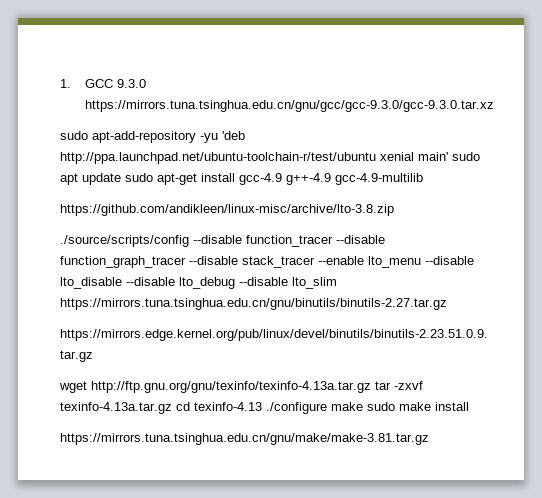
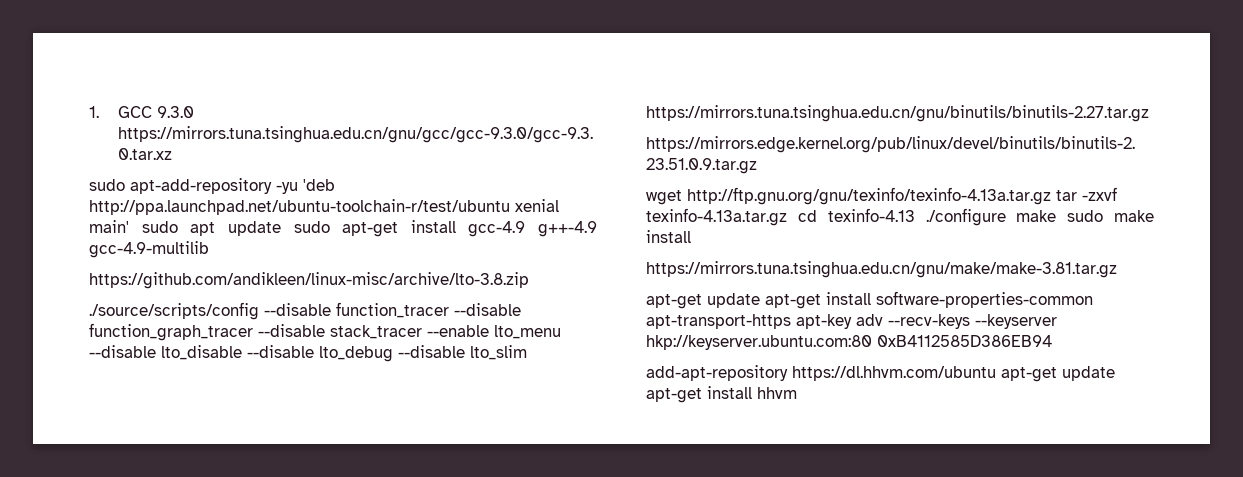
(429, 439) none -> [646,291,1093,309] [646,314,1057,329] [646,335,1052,350] [646,365,1115,382] [646,386,797,403] // apt-get update apt-get install software-properties-common apt-transport-https apt-key adv --recv-keys --keyserver hkp://keyserver.ubuntu.com:80 0xB4112585D386EB94 // add-apt-repository https://dl.hhvm.com/ubuntu apt-get update apt-get install hhvm

